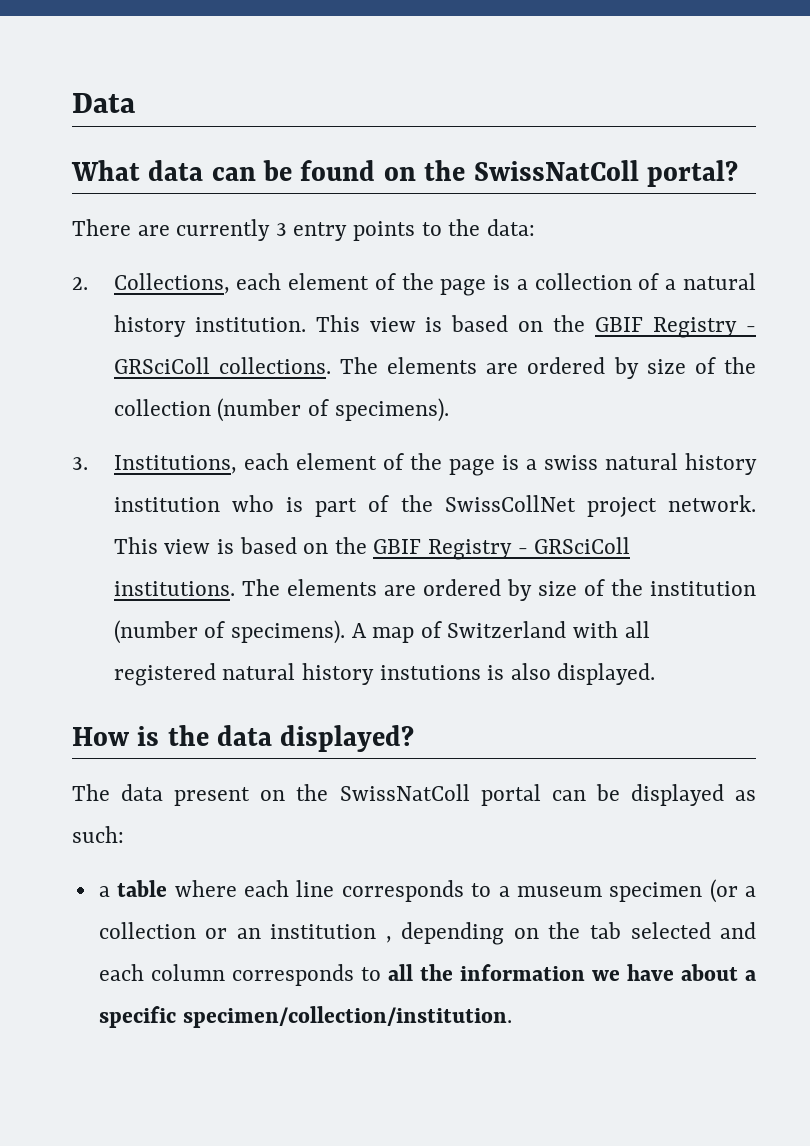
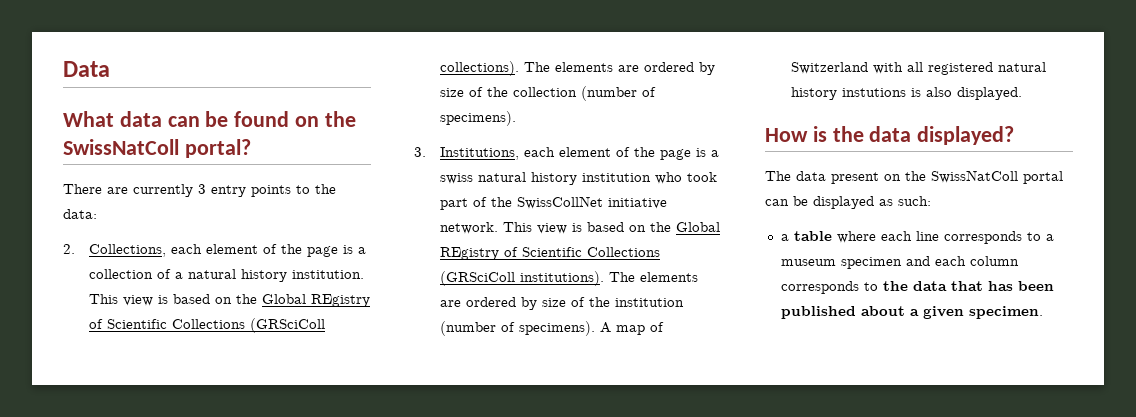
[595,317,757,338] [113,357,331,374] GBIF Registry - GRSciColl collections. -> [261,294,370,307] [88,318,325,333] [439,61,519,76] Global REgistry of Scientific Collections (GRSciColl collections).
[286,497,304,512] is -> [686,172,717,182] took
[586,497,657,517] project -> [607,198,667,209] initiative
[373,537,631,560] [113,581,235,596] GBIF Registry - GRSciColl institutions. -> [675,222,720,232] [439,247,660,260] [439,271,604,286] Global REgistry of Scientific Collections (GRSciColl institutions).
[709,879,757,903] [98,922,711,945] (or a collection or an institution , depending on the tab selected -> (902, 263) none
[387,964,757,981] [98,1006,512,1028] all the information we have about a specific specimen/collection/institution. -> [882,281,1054,291] [780,306,1043,319] the data that has been published about a given specimen.

